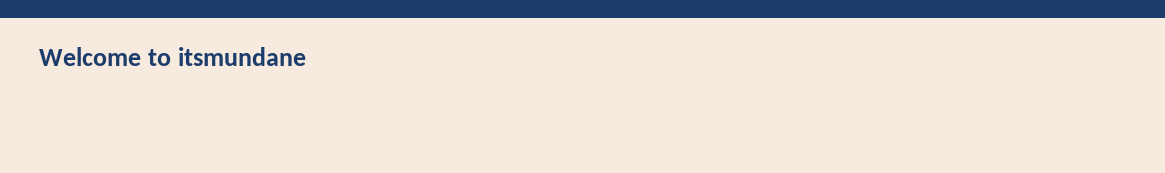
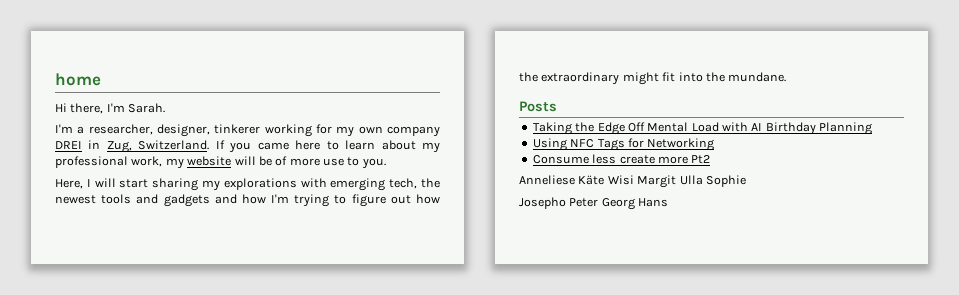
[39,47,307,66] Welcome to itsmundane -> [55,73,101,86] [55,103,166,114] [55,124,440,137] [55,140,440,153] [55,156,386,169] [55,178,441,191] [55,194,441,207] [519,72,787,85] [519,101,557,112] [532,122,873,135] [532,138,715,151] [532,154,711,164] [519,175,746,188] [519,197,669,210] home // Hi there, I'm Sarah. // I'm a researcher, designer, tinkerer working for my own company DREI in Zug, Switzerland. If you came here to learn about my professional work, my website will be of more use to you. // Here, I will start sharing my explorations with emerging tech, the newest tools and gadgets and how I'm trying to figure out how the extraordinary might fit into the mundane. // Posts // Taking the Edge Off Mental Load with AI Birthday Planning // Using NFC Tags for Networking // Consume less create more Pt2 // Anneliese Käte Wisi Margit Ulla Sophie // Josepho Peter Georg Hans

